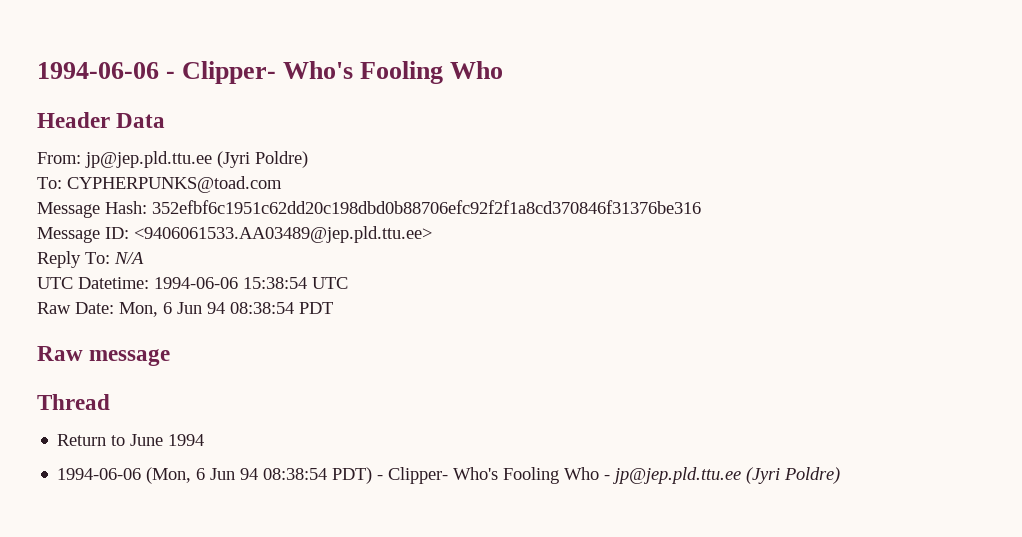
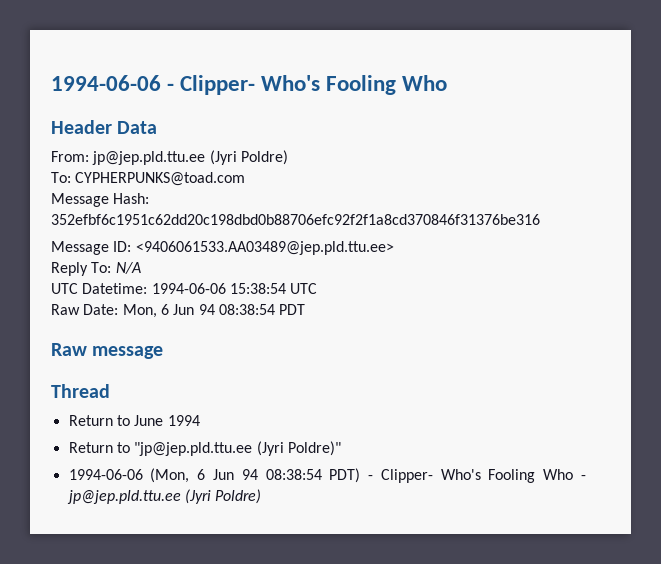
(205, 440) none -> [68,441,341,456] // Return to "jp@jep.pld.ttu.ee (Jyri Poldre)"

